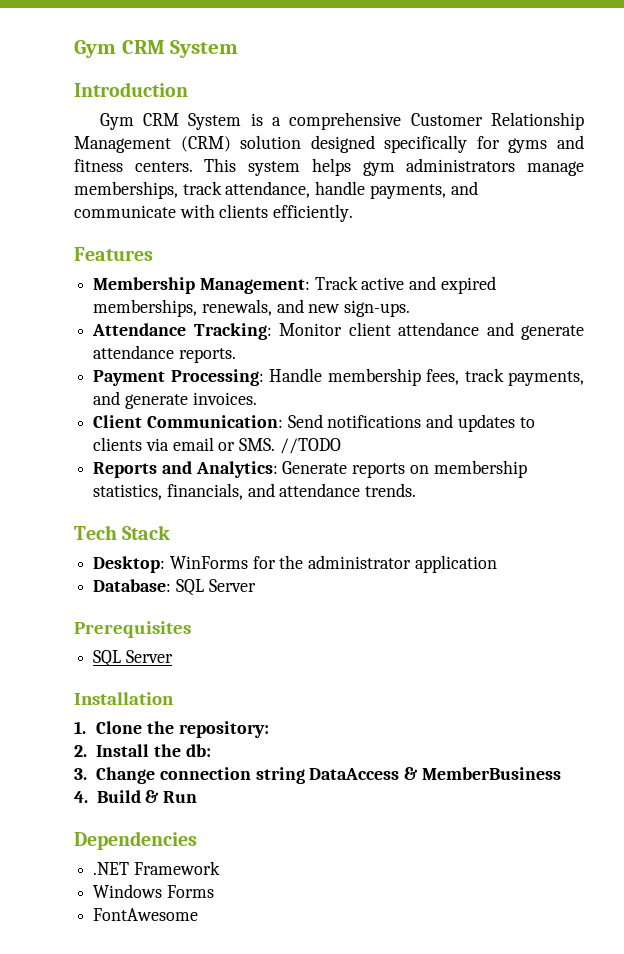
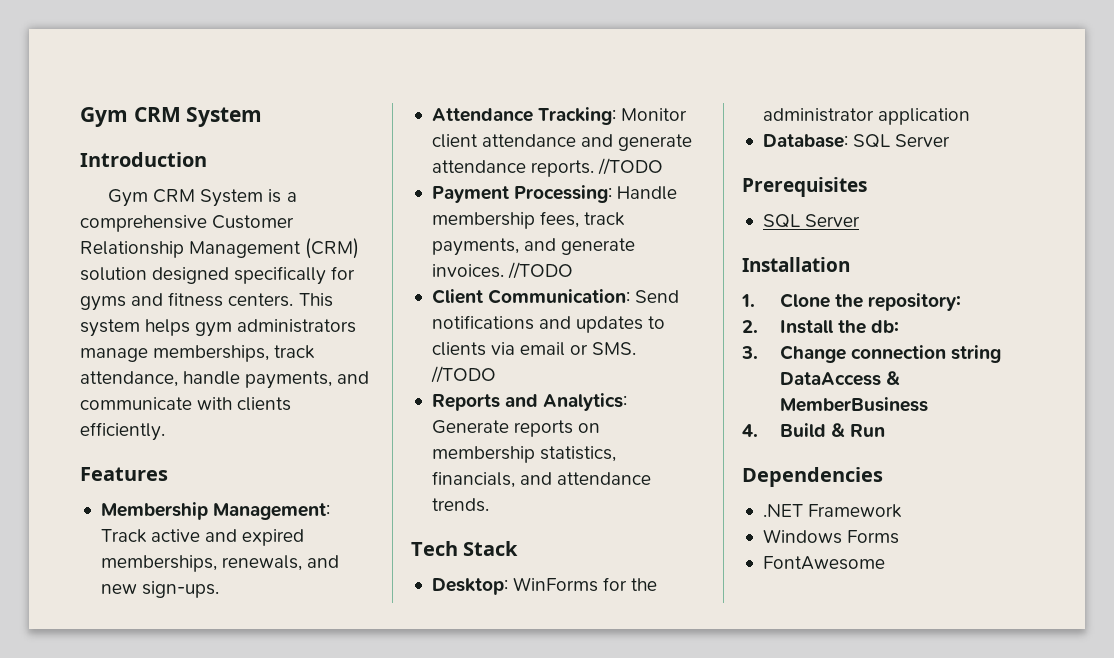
(236, 355) none -> [598,158,664,175] //TODO
(257, 398) none -> [508,262,574,279] //TODO

